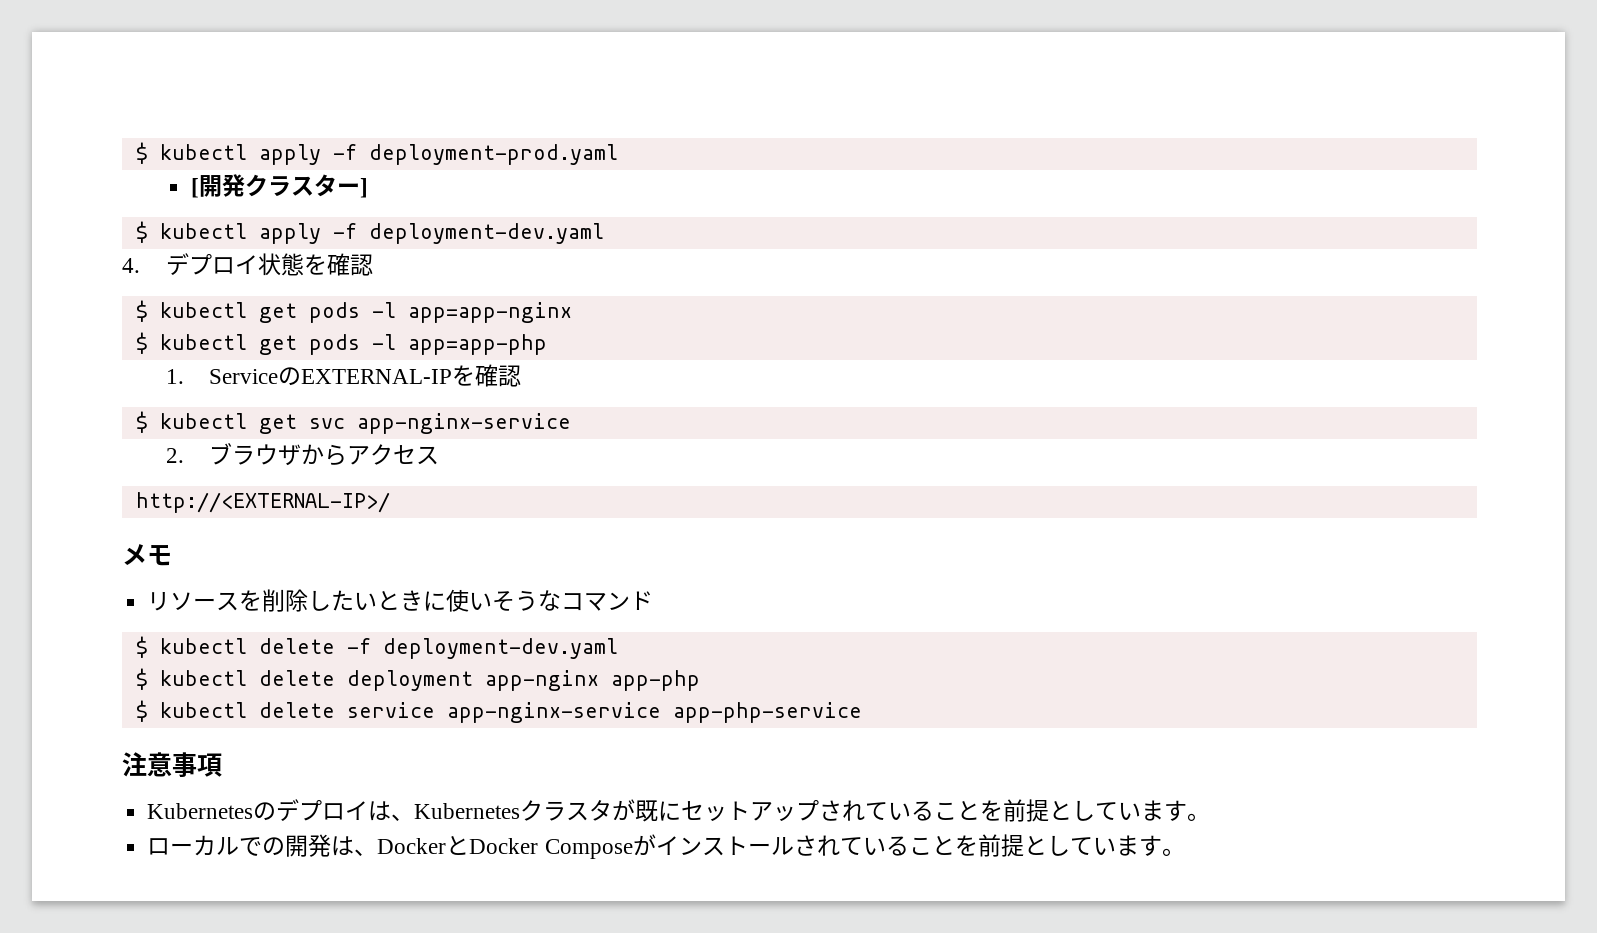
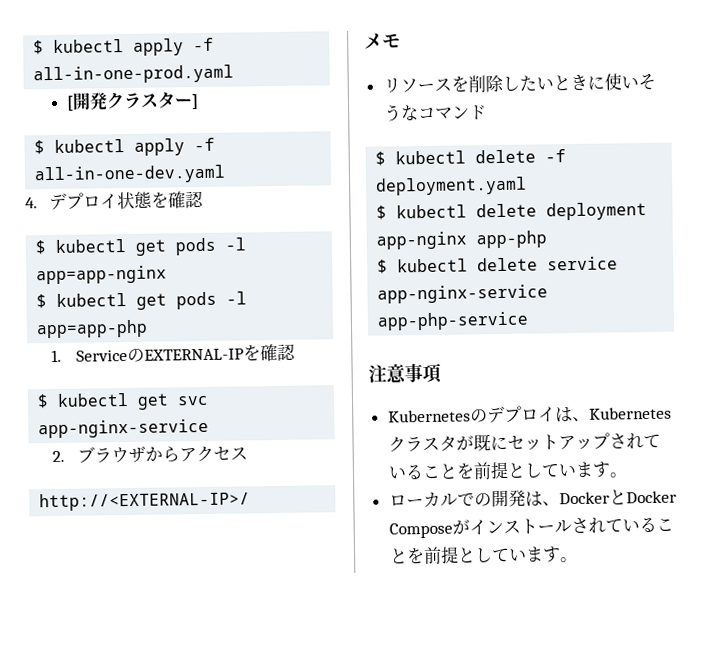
[135,142,618,165] $ kubectl apply -f deployment-prod.yaml -> [33,37,215,56] [33,64,235,85] $ kubectl apply -f all-in-one-prod.yaml
[368,223,604,244] deployment-dev.yaml -> [34,164,227,185] all-in-one-dev.yaml
[382,638,618,659] deployment-dev.yaml -> [376,176,528,196] deployment.yaml

